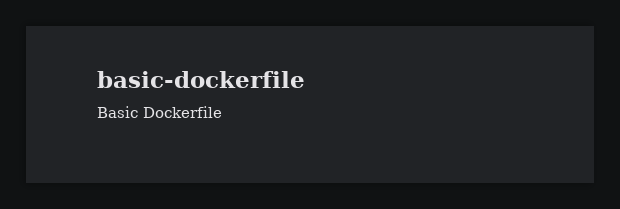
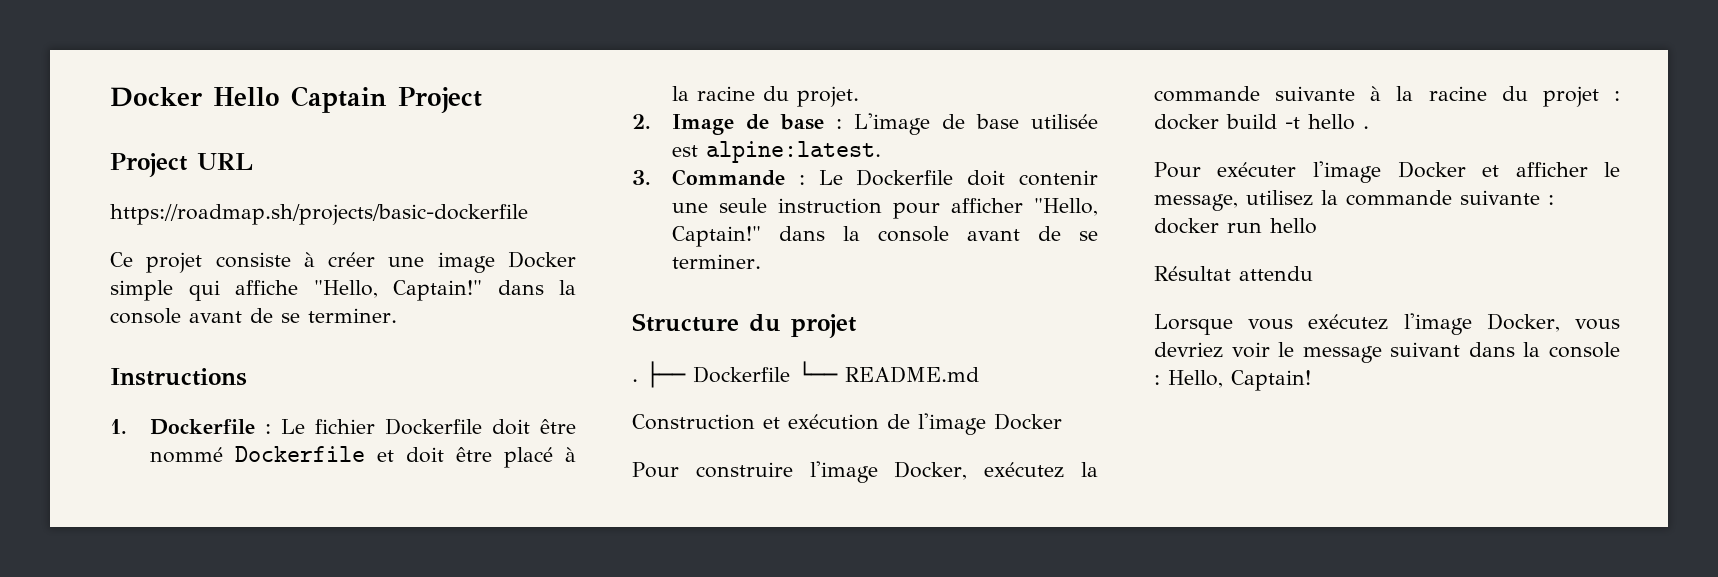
[97,71,305,88] [97,106,222,118] basic-dockerfile // Basic Dockerfile -> [110,86,482,113] [110,153,253,177] [110,204,528,225] [110,251,576,273] [110,280,576,301] [110,308,397,324] [110,368,247,386] [110,418,576,435] [149,446,577,468] [671,86,859,107] [632,113,1098,135] [671,141,881,163] [632,169,1098,186] [671,198,1098,219] [671,226,1098,247] [671,254,761,269] [632,313,857,338] [632,361,979,388] [632,413,1062,435] [632,461,1098,483] [1154,86,1620,107] [1154,114,1369,130] [1154,161,1620,183] [1154,190,1554,211] [1154,218,1317,234] [1154,266,1313,281] [1154,313,1620,335] [1154,342,1620,363] [1154,370,1311,391] Docker Hello Captain Project // Project URL // https://roadmap.sh/projects/basic-dockerfile // Ce projet consiste à créer une image Docker simple qui affiche "Hello, Captain!" dans la console avant de se terminer. // Instructions // 1. Dockerfile : Le fichier Dockerfile doit être nommé Dockerfile et doit être placé à la racine du projet. // 2. Image de base : L'image de base utilisée est alpine:latest. // 3. Commande : Le Dockerfile doit contenir une seule instruction pour afficher "Hello, Captain!" dans la console avant de se terminer. // Structure du projet // . ├── Dockerfile └── README.md // Construction et exécution de l'image Docker // Pour construire l'image Docker, exécutez la commande suivante à la racine du projet : docker build -t hello . // Pour exécuter l'image Docker et afficher le message, utilisez la commande suivante : docker run hello // Résultat attendu // Lorsque vous exécutez l'image Docker, vous devriez voir le message suivant dans la console : Hello, Captain!

